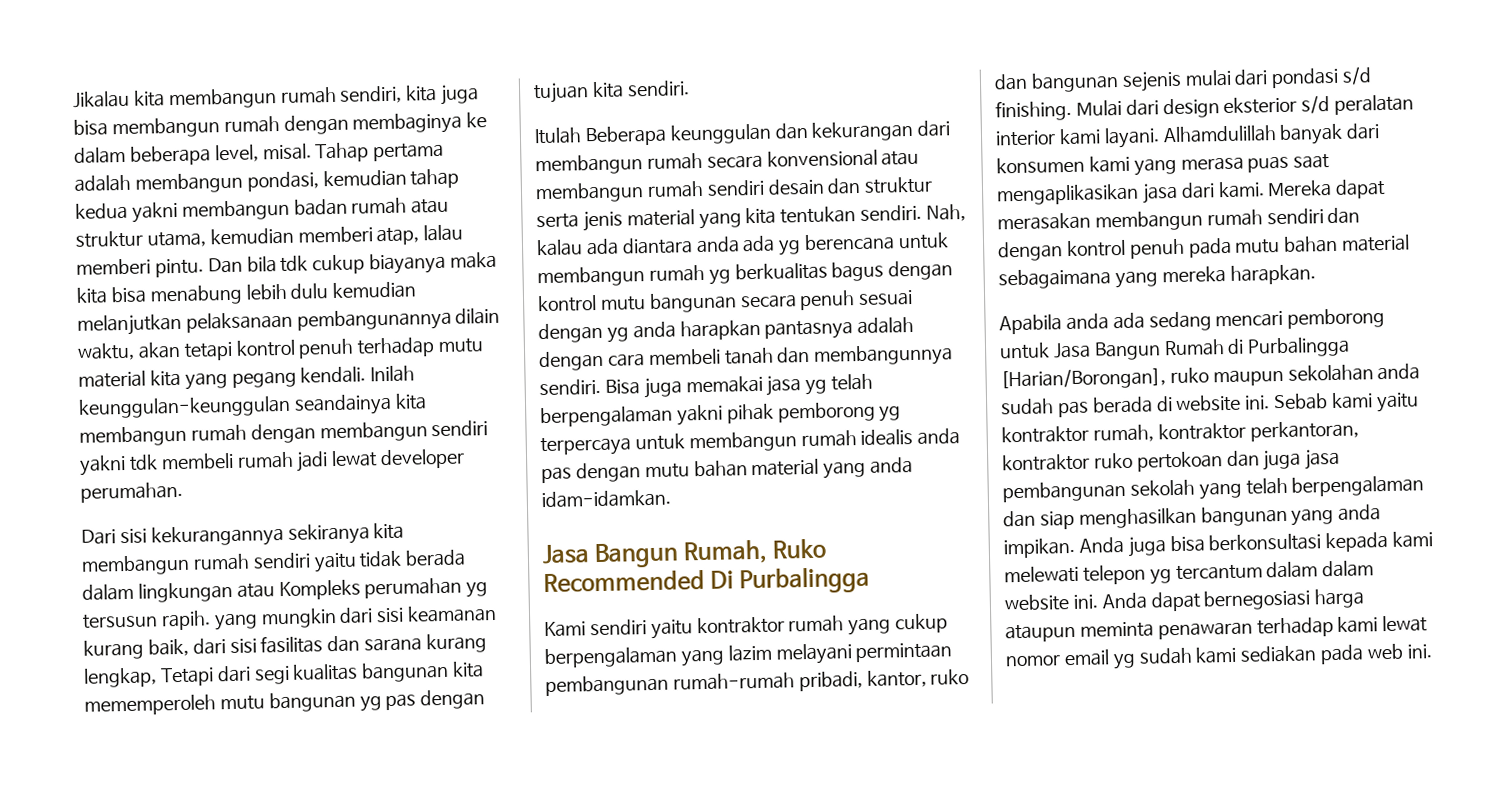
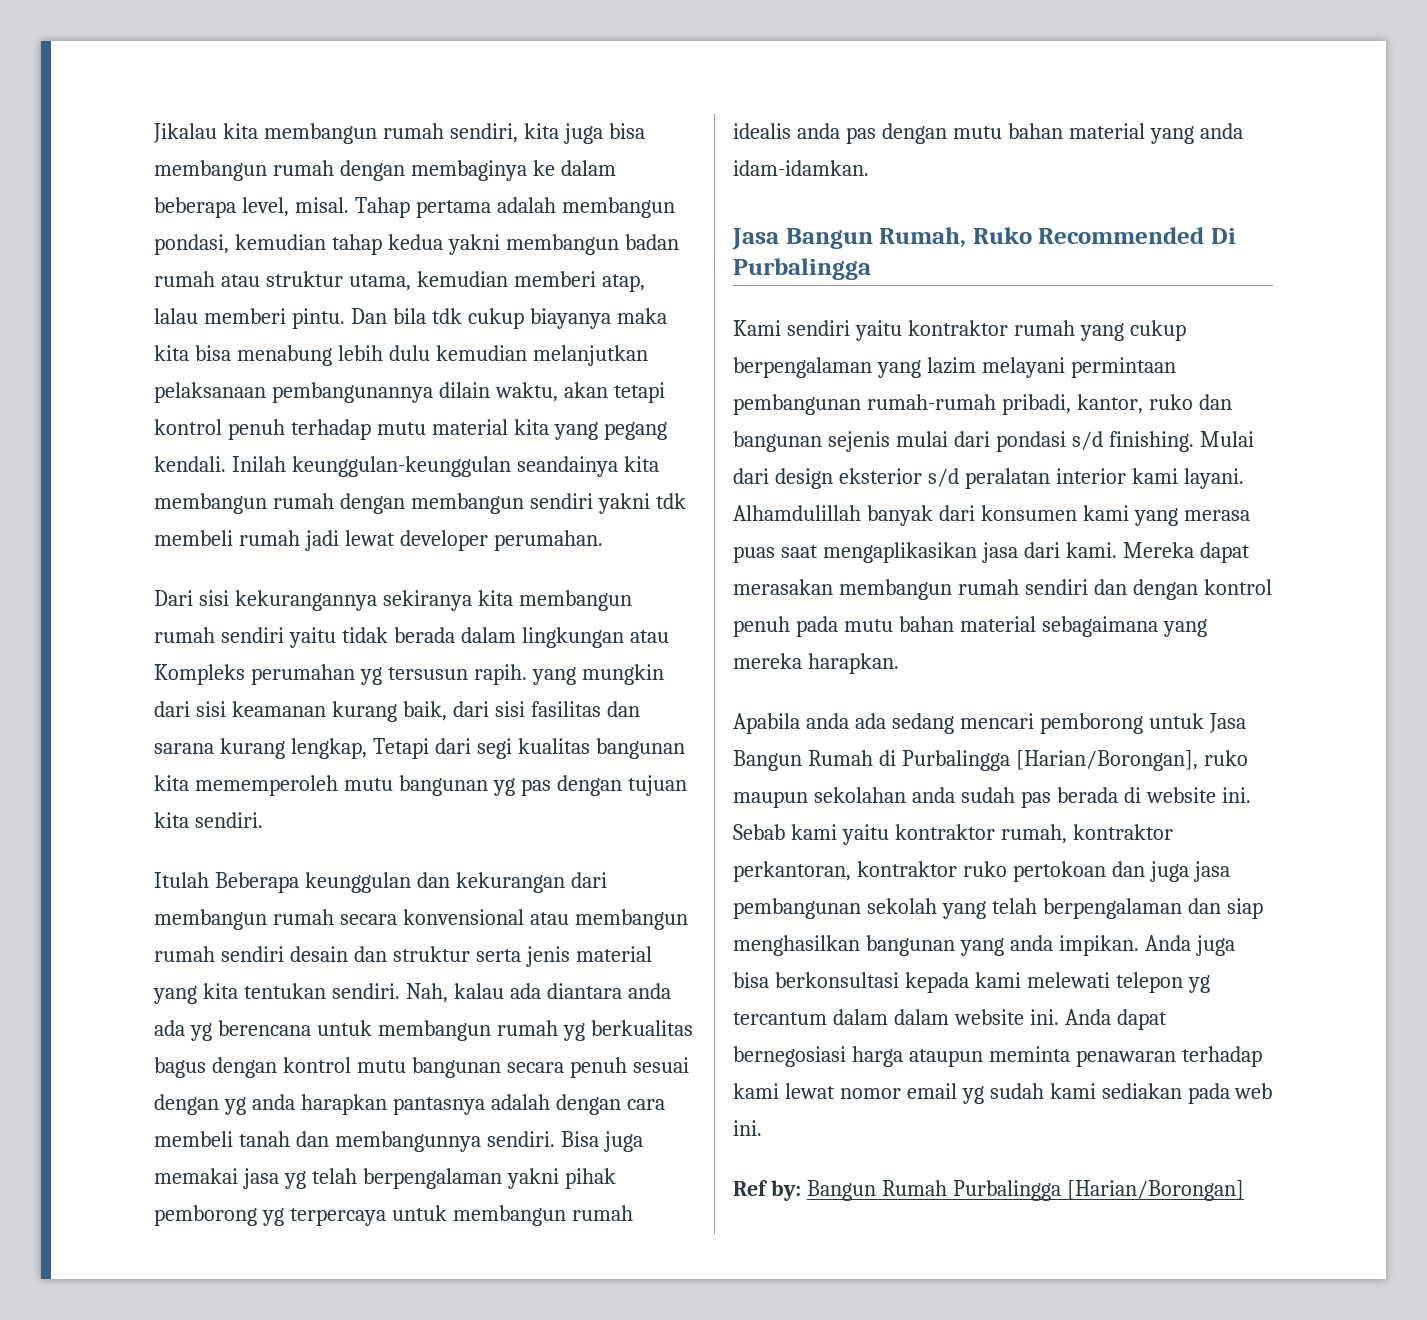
(1433, 651) none -> [733,1180,1244,1201] // Ref by: Bangun Rumah Purbalingga [Harian/Borongan]

